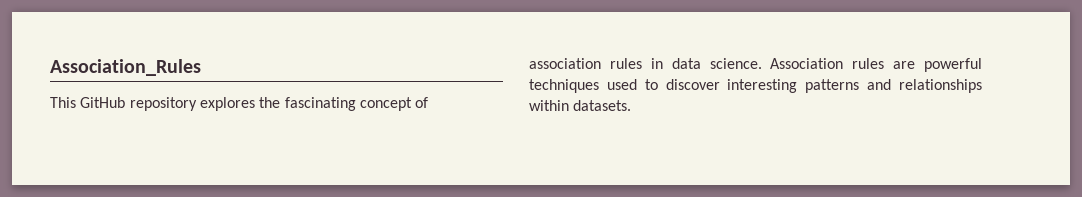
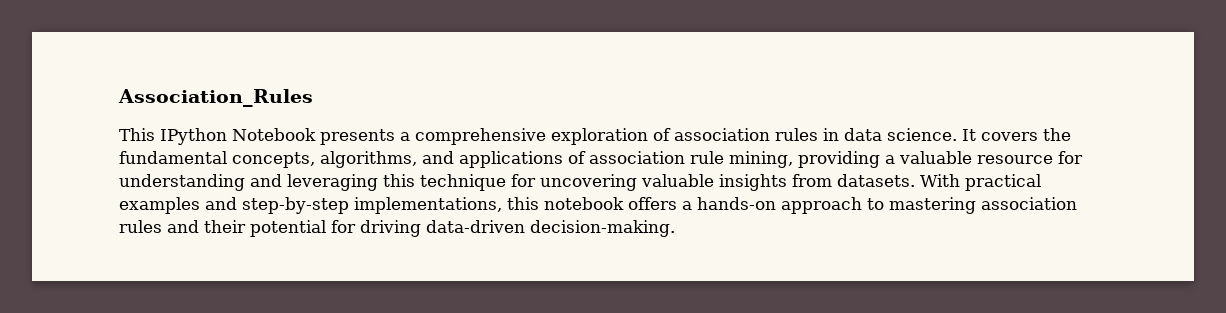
[80,97,412,111] GitHub repository explores the fascinating concept -> [160,128,648,145] IPython Notebook presents a comprehensive exploration
[770,58,982,72] [529,79,982,93] [529,100,632,111] Association rules are powerful techniques used to discover interesting patterns and relationships within datasets. -> [962,128,1071,141] [119,151,1083,168] [119,174,1041,191] [119,197,1077,214] [119,220,675,237] It covers the fundamental concepts, algorithms, and applications of association rule mining, providing a valuable resource for understanding and leveraging this technique for uncovering valuable insights from datasets. With practical examples and step-by-step implementations, this notebook offers a hands-on approach to mastering association rules and their potential for driving data-driven decision-making.

